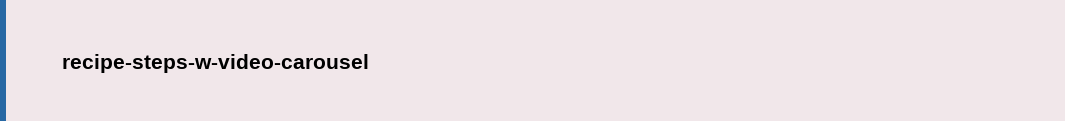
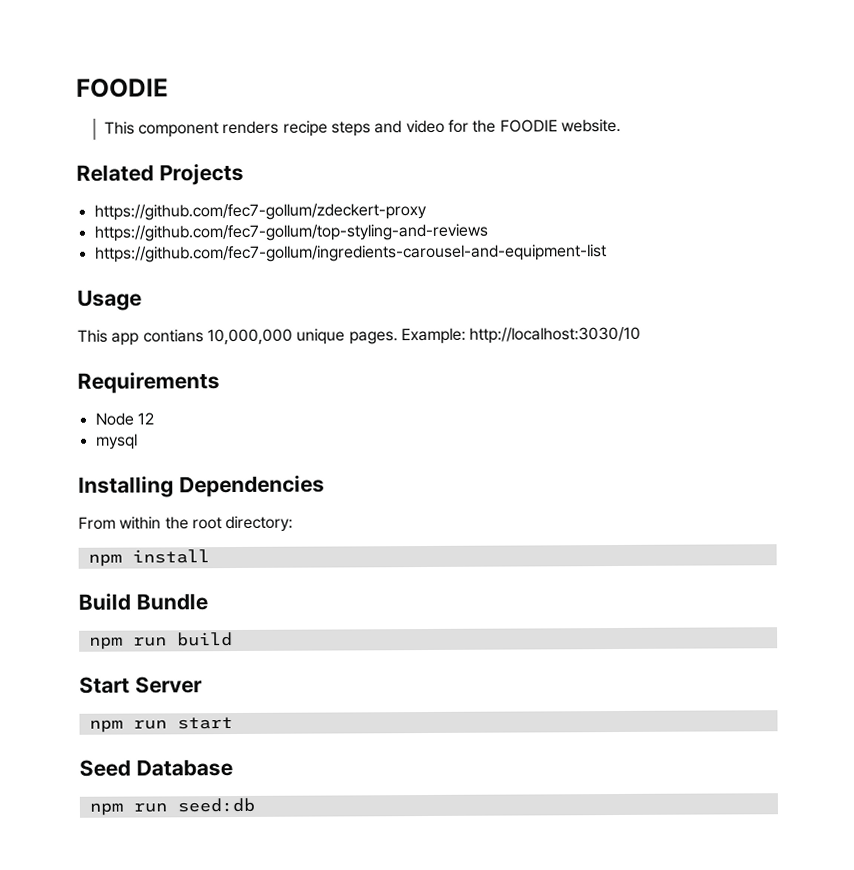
[62,54,369,73] recipe-steps-w-video-carousel -> [76,78,169,98] [103,118,621,138] [76,162,244,186] [93,202,427,221] [93,223,488,242] [94,244,607,263] [77,289,142,311] [77,326,642,346] [77,371,220,394] [94,412,154,426] [94,433,138,450] [78,474,325,498] [78,515,294,533] [87,549,210,567] [78,592,208,611] [88,632,233,650] [79,676,203,694] [88,717,233,733] [79,759,233,777] [88,797,255,816] FOODIE // This component renders recipe steps and video for the FOODIE website. // Related Projects // https://github.com/fec7-gollum/zdeckert-proxy // https://github.com/fec7-gollum/top-styling-and-reviews // https://github.com/fec7-gollum/ingredients-carousel-and-equipment-list // Usage // This app contians 10,000,000 unique pages. Example: http://localhost:3030/10 // Requirements // Node 12 // mysql // Installing Dependencies // From within the root directory: // npm install // Build Bundle // npm run build // Start Server // npm run start // Seed Database // npm run seed:db

